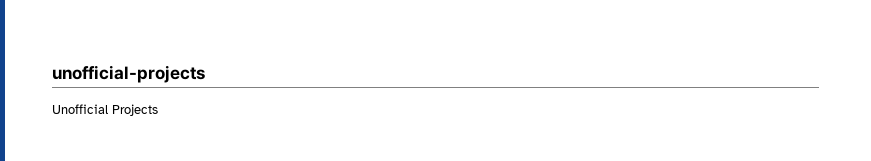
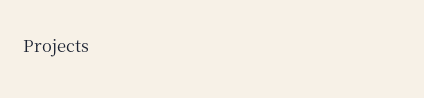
[52,65,205,83] [52,104,108,114] unofficial-projects // Unofficial -> (23, 48) none

